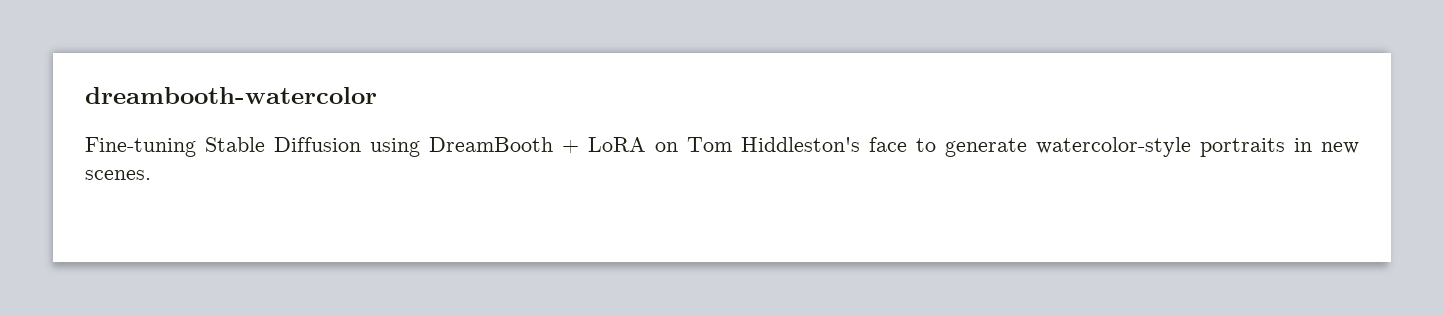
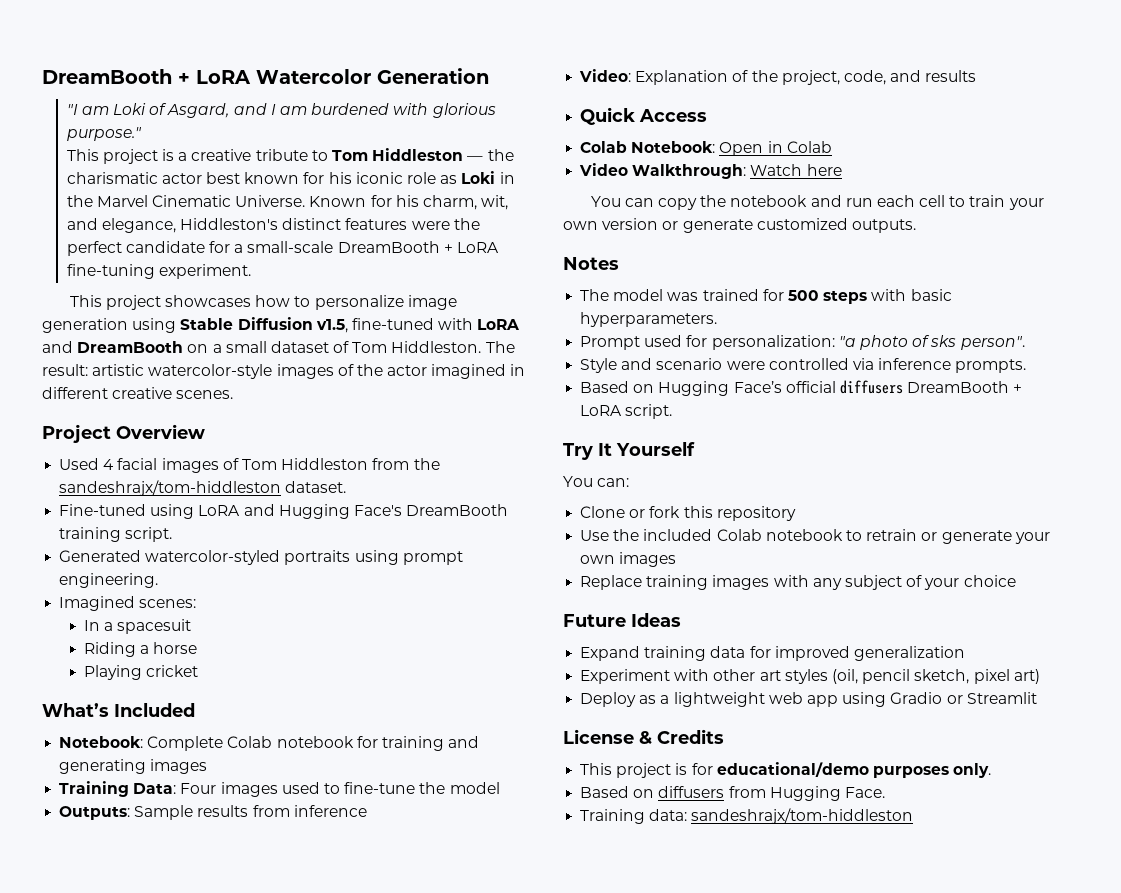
[85,87,377,104] [85,137,1359,157] [85,170,151,180] dreambooth-watercolor // Fine-tuning Stable Diffusion using DreamBooth + LoRA on Tom Hiddleston's face to generate watercolor-style portraits in new scenes. -> [42,68,489,84] [66,103,496,118] [66,127,142,141] [66,148,514,164] [66,171,515,184] [66,195,509,210] [66,218,480,233] [66,241,499,256] [66,264,251,279] [69,295,457,310] [42,317,521,333] [42,341,515,353] [42,364,526,379] [42,387,234,399] [42,424,205,443] [59,458,440,473] [59,480,347,496] [59,504,509,519] [59,527,173,542] [59,550,463,565] [59,573,159,588] [59,596,197,611] [83,619,192,634] [83,642,198,657] [83,665,198,680] [42,703,195,717] [59,736,480,751] [59,759,208,774] [59,781,500,797] [59,805,367,820] [579,69,977,85] [580,107,708,125] [580,141,832,156] [579,163,842,179] [590,195,1044,210] [563,218,916,233] [563,257,619,270] [580,289,952,304] [580,312,718,327] [580,335,1025,350] [580,358,1027,373] [580,380,1023,396] [580,404,673,419] [563,442,695,460] [563,476,630,487] [580,506,796,521] [580,529,1050,544] [580,552,677,567] [580,575,1016,590] [563,613,681,627] [580,646,965,661] [580,669,1040,684] [580,692,1037,707] [563,729,724,744] [580,762,992,778] [580,786,885,801] [580,808,914,824] DreamBooth + LoRA Watercolor Generation // "I am Loki of Asgard, and I am burdened with glorious purpose." // This project is a creative tribute to Tom Hiddleston — the charismatic actor best known for his iconic role as Loki in the Marvel Cinematic Universe. Known for his charm, wit, and elegance, Hiddleston's distinct features were the perfect candidate for a small-scale DreamBooth + LoRA fine-tuning experiment. // This project showcases how to personalize image generation using Stable Diffusion v1.5, fine-tuned with LoRA and DreamBooth on a small dataset of Tom Hiddleston. The result: artistic watercolor-style images of the actor imagined in different creative scenes. // Project Overview // Used 4 facial images of Tom Hiddleston from the sandeshrajx/tom-hiddleston dataset. // Fine-tuned using LoRA and Hugging Face's DreamBooth training script. // Generated watercolor-styled portraits using prompt engineering. // Imagined scenes: // In a spacesuit // Riding a horse // Playing cricket // What’s Included // Notebook: Complete Colab notebook for training and generating images // Training Data: Four images used to fine-tune the model // Outputs: Sample results from inference // Video: Explanation of the project, code, and results // Quick Access // Colab Notebook: Open in Colab // Video Walkthrough: Watch here // You can copy the notebook and run each cell to train your own version or generate customized outputs. // Notes // The model was trained for 500 steps with basic hyperparameters. // Prompt used for personalization: "a photo of sks person". // Style and scenario were controlled via inference prompts. // Based on Hugging Face’s official diffusers DreamBooth + LoRA script. // Try It Yourself // You can: // Clone or fork this repository // Use the included Colab notebook to retrain or generate your own images // Replace training images with any subject of your choice // Future Ideas // Expand training data for improved generalization // Experiment with other art styles (oil, pencil sketch, pixel art) // Deploy as a lightweight web app using Gradio or Streamlit // License & Credits // This project is for educational/demo purposes only. // Based on diffusers from Hugging Face. // Training data: sandeshrajx/tom-hiddleston

